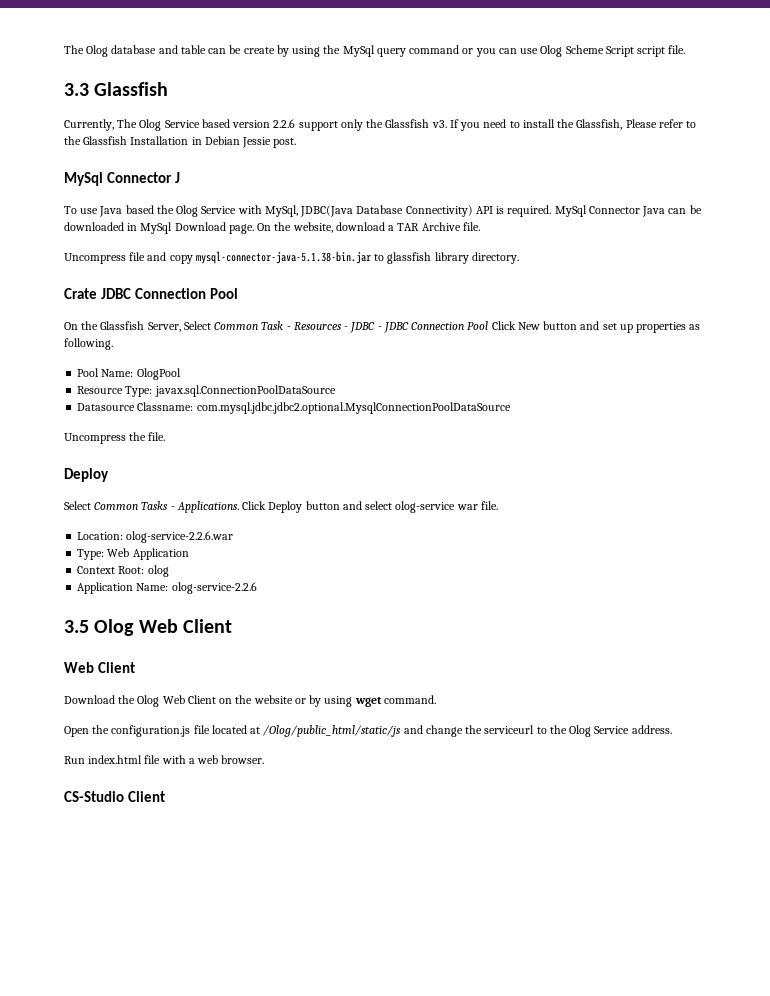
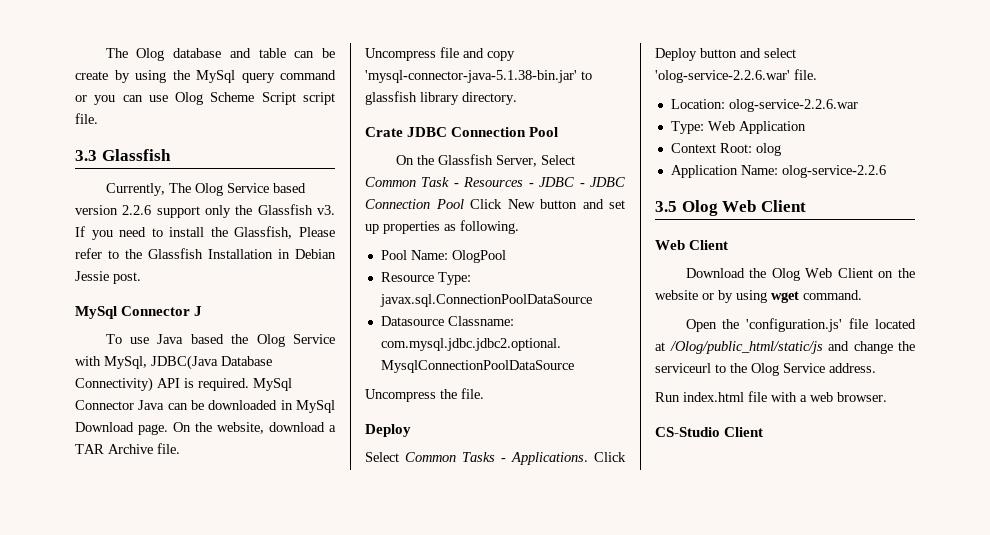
[195,251,371,264] mysql-connector-java-5.1.38-bin.jar -> [365,70,577,83] 'mysql-connector-java-5.1.38-bin.jar'
[395,501,478,513] olog-service war -> [655,70,790,83] 'olog-service-2.2.6.war'
[111,725,191,737] configuration.js -> [746,318,843,332] 'configuration.js'

